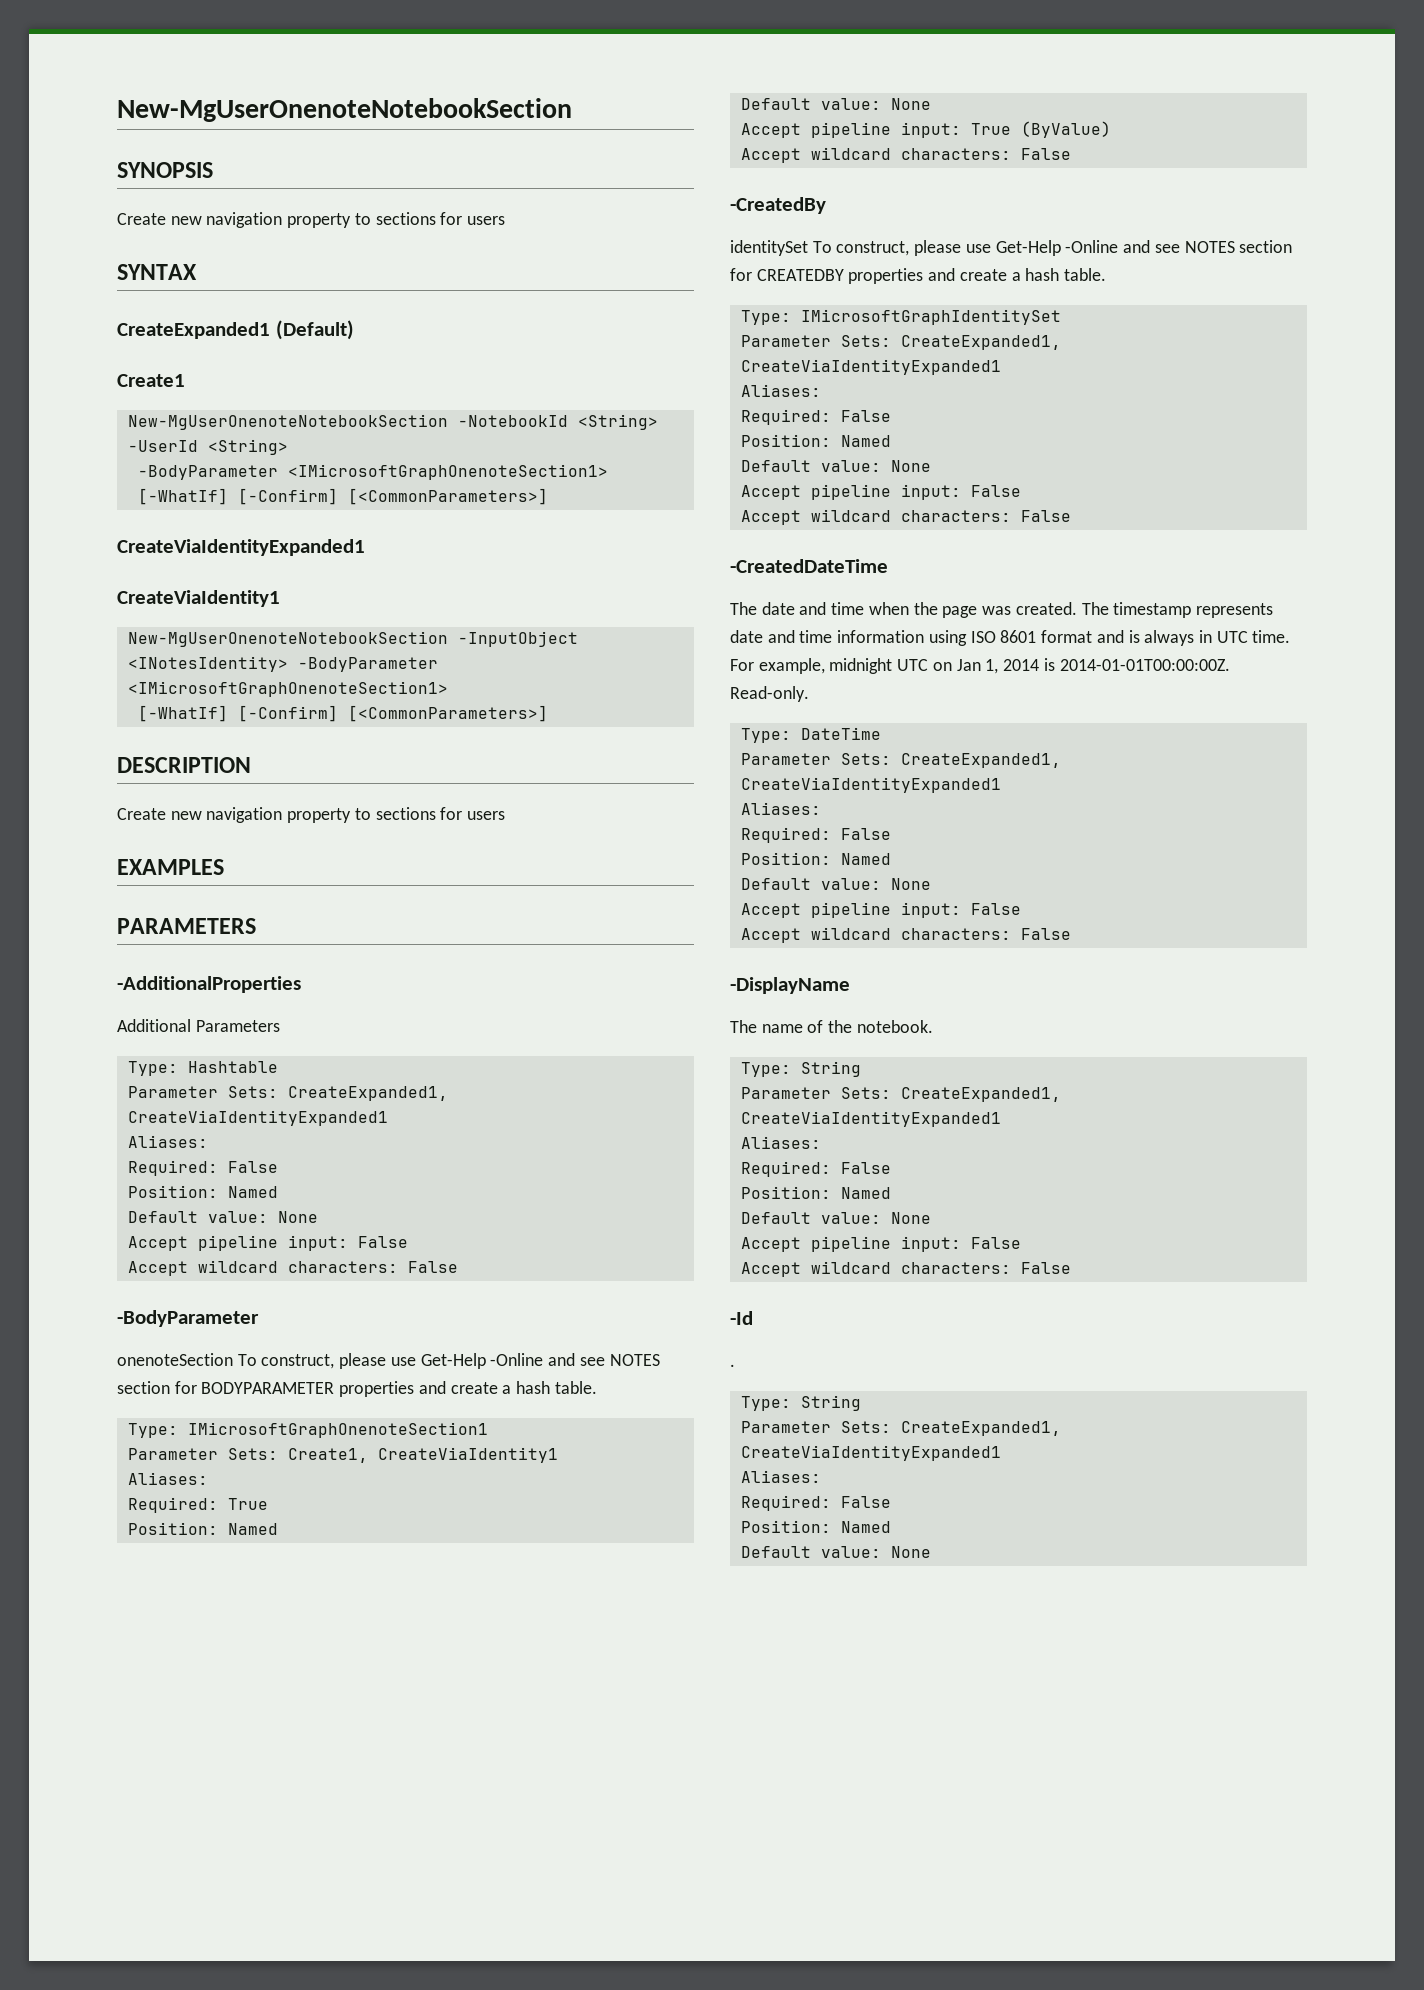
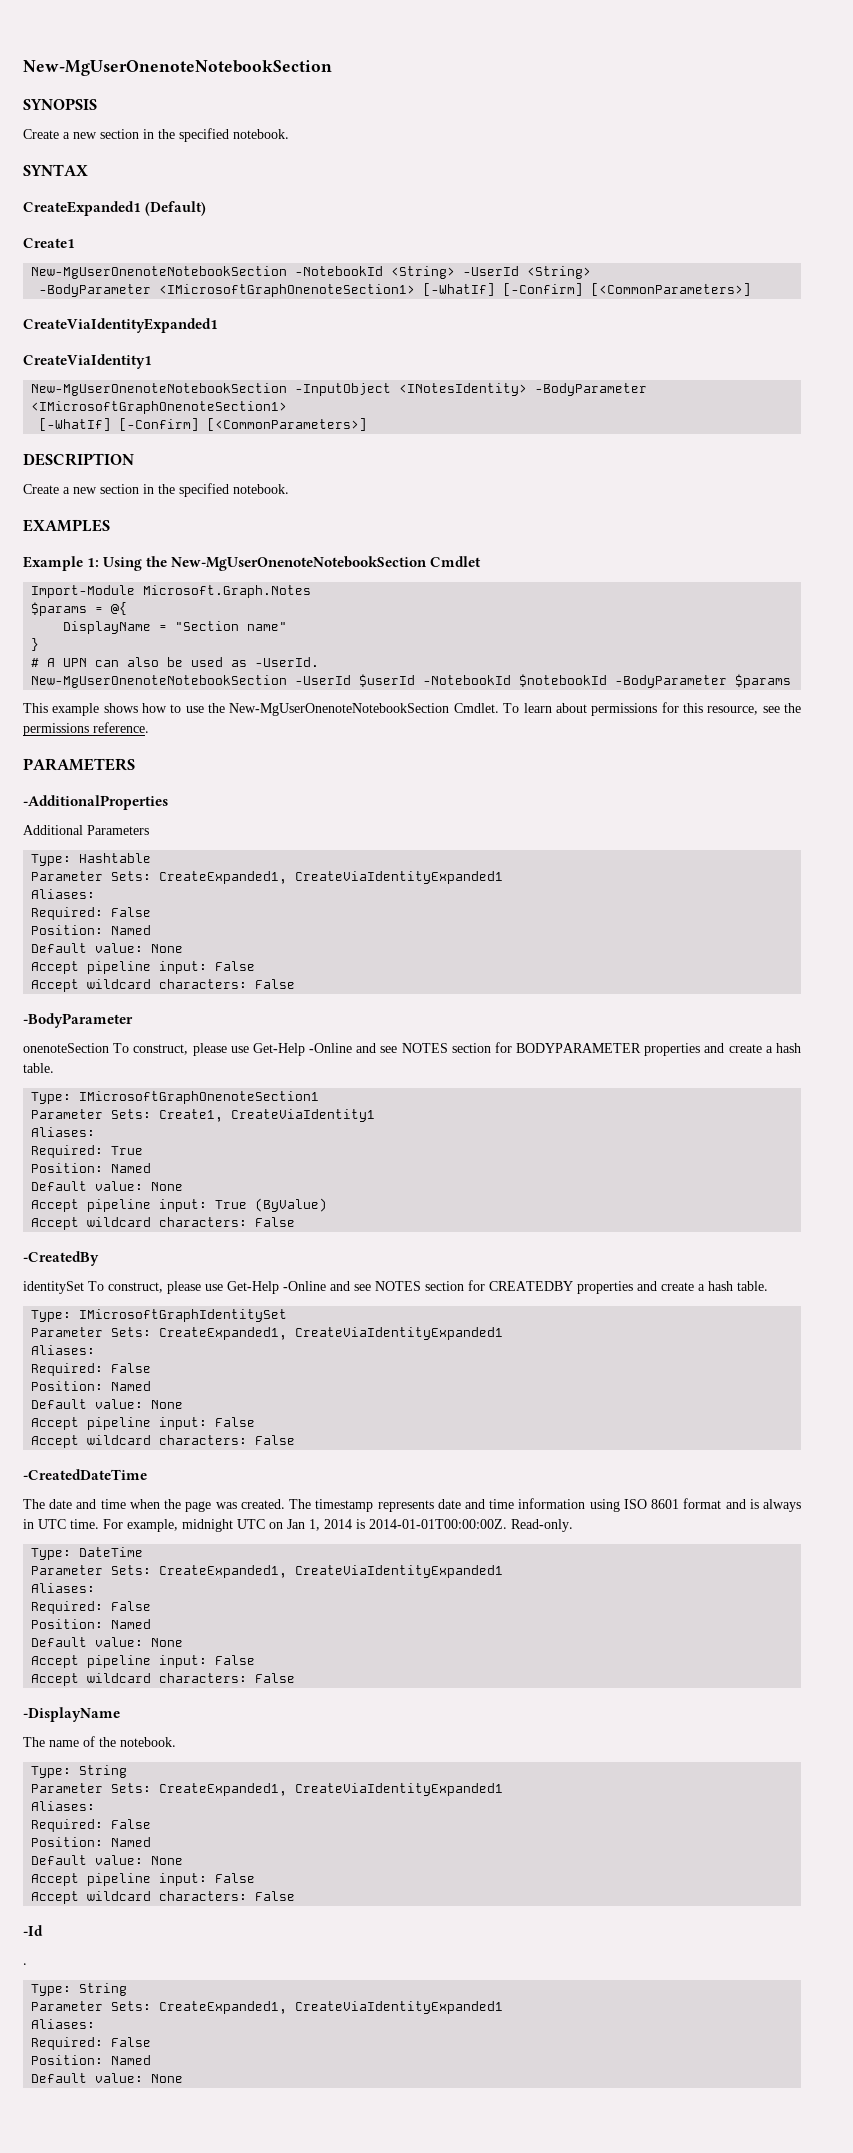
[170,212,506,228] new navigation property to sections for users -> [63,128,289,142] a new section in the specified notebook.
[170,807,506,823] [117,859,224,875] new navigation property to sections for users // EXAMPLES -> [63,483,289,497] [23,519,110,532] [23,556,482,571] [31,585,312,598] [31,602,128,616] [63,621,288,634] [31,638,40,651] [31,657,320,667] [31,674,792,688] [23,702,802,716] [23,722,149,736] a new section in the specified notebook. // EXAMPLES // Example 1: Using the New-MgUserOnenoteNotebookSection Cmdlet // Import-Module Microsoft.Graph.Notes // $params = @{ // DisplayName = "Section name" // } // # A UPN can also be used as -UserId. // New-MgUserOnenoteNotebookSection -UserId $userId -NotebookId $notebookId -BodyParameter $params // This example shows how to use the New-MgUserOnenoteNotebookSection Cmdlet. To learn about permissions for this resource, see the permissions reference.

